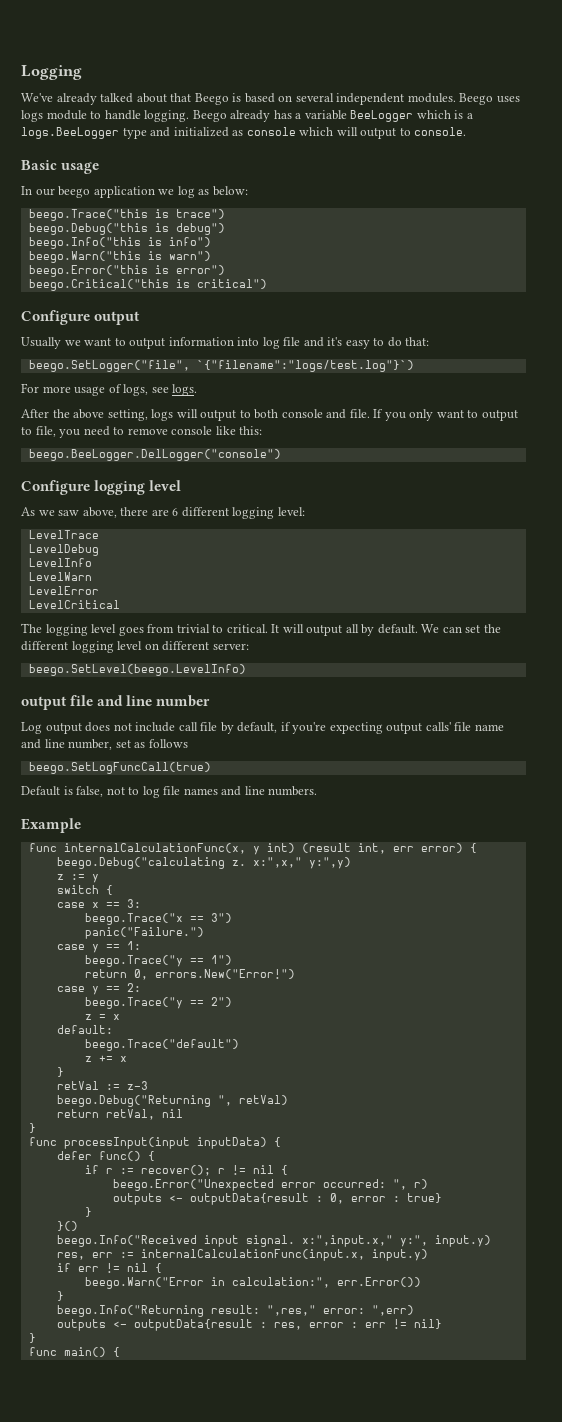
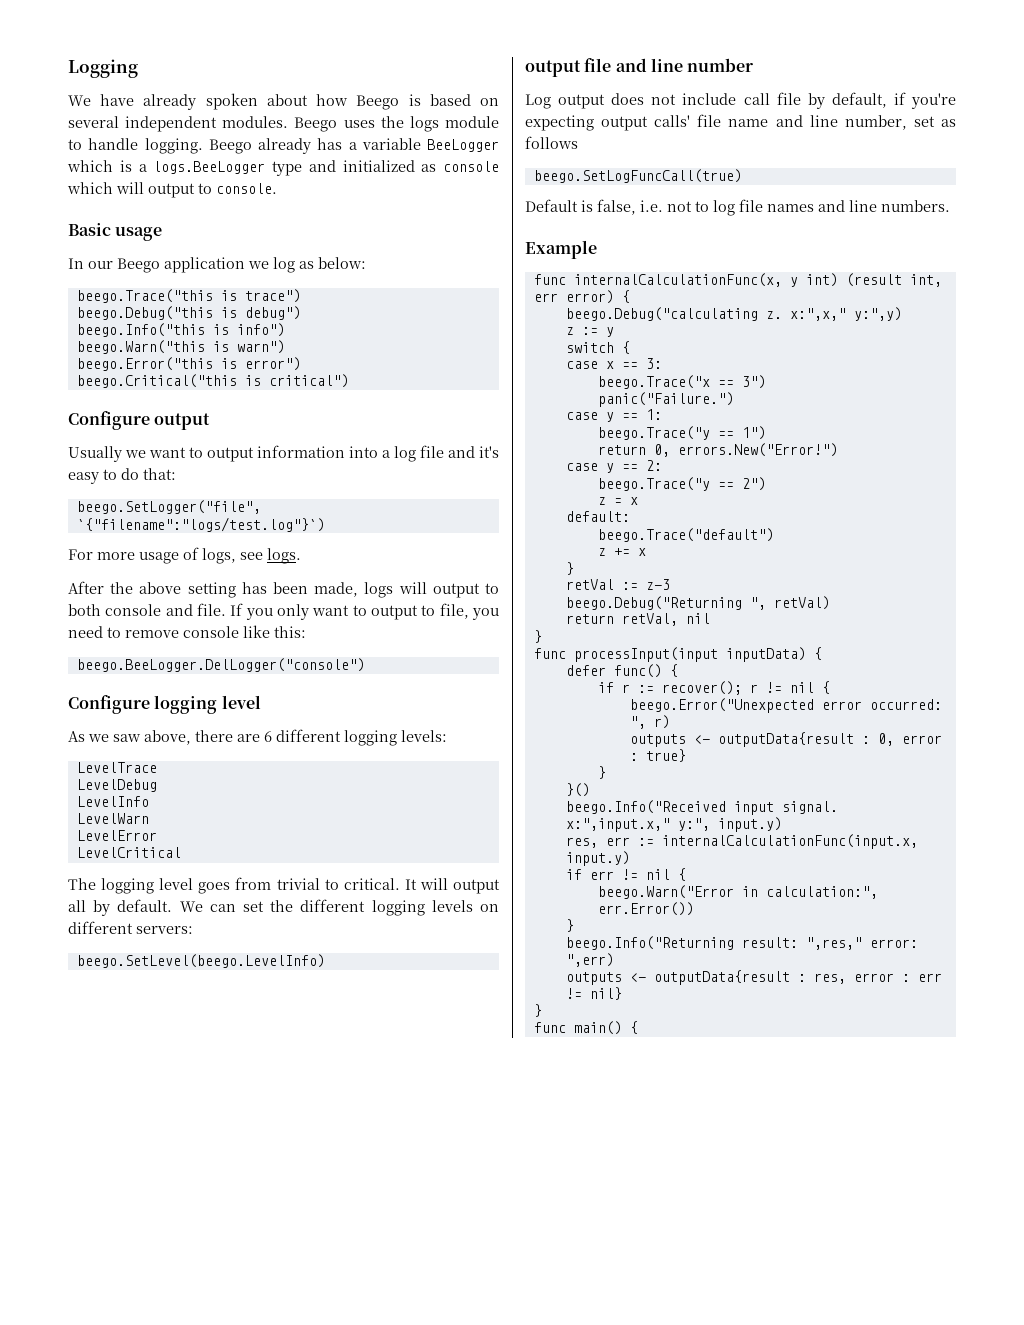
[21,93,192,105] We've already talked about that -> [68,93,349,110] We have already spoken about how
(520, 99) none -> [380,116,404,128] the
[58,186,91,198] beego -> [117,258,160,273] Beego
(260, 341) none -> [382,450,390,458] a
[107,409,148,421] setting, -> [187,582,359,598] setting has been made,
[277,507,305,516] level: -> [401,730,447,742] levels:
[117,641,143,650] level -> [431,900,473,912] levels
[212,643,249,650] server: -> [136,926,193,934] servers:
(104, 791) none -> [640,200,663,212] i.e.

